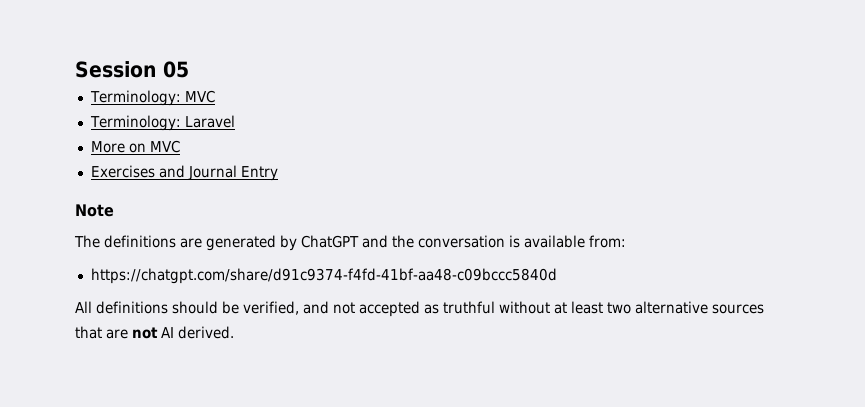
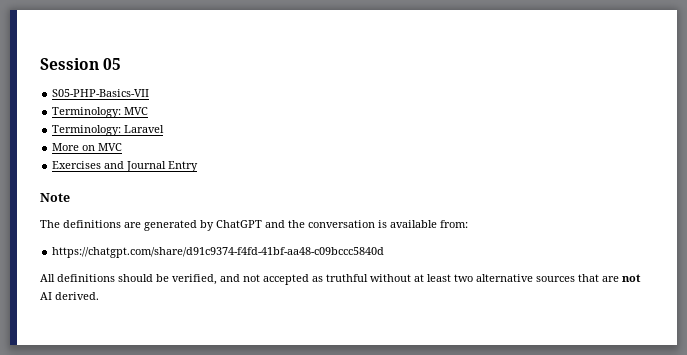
(189, 69) none -> [52,89,150,97] // S05-PHP-Basics-VII

